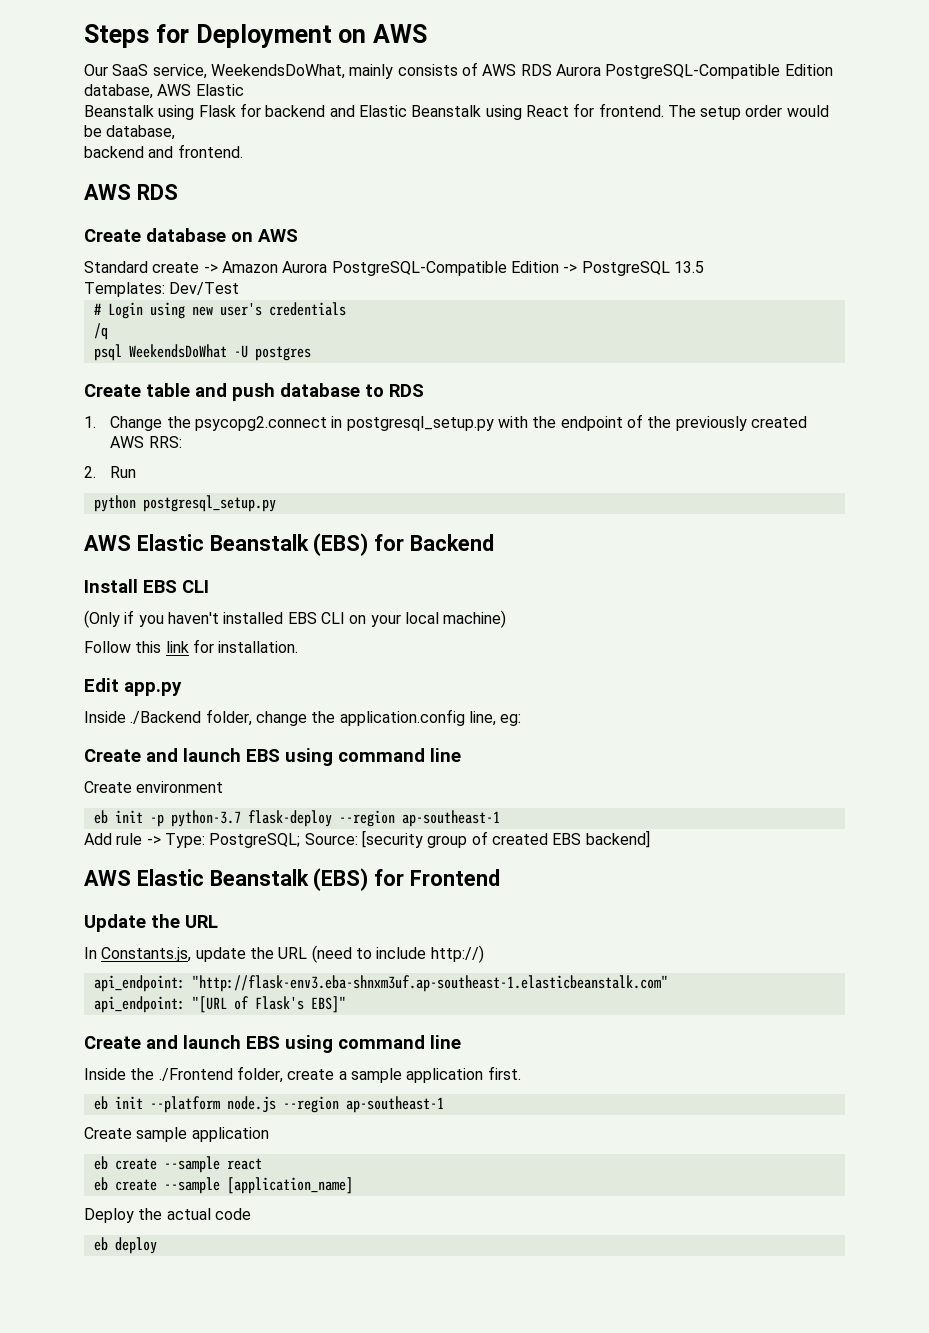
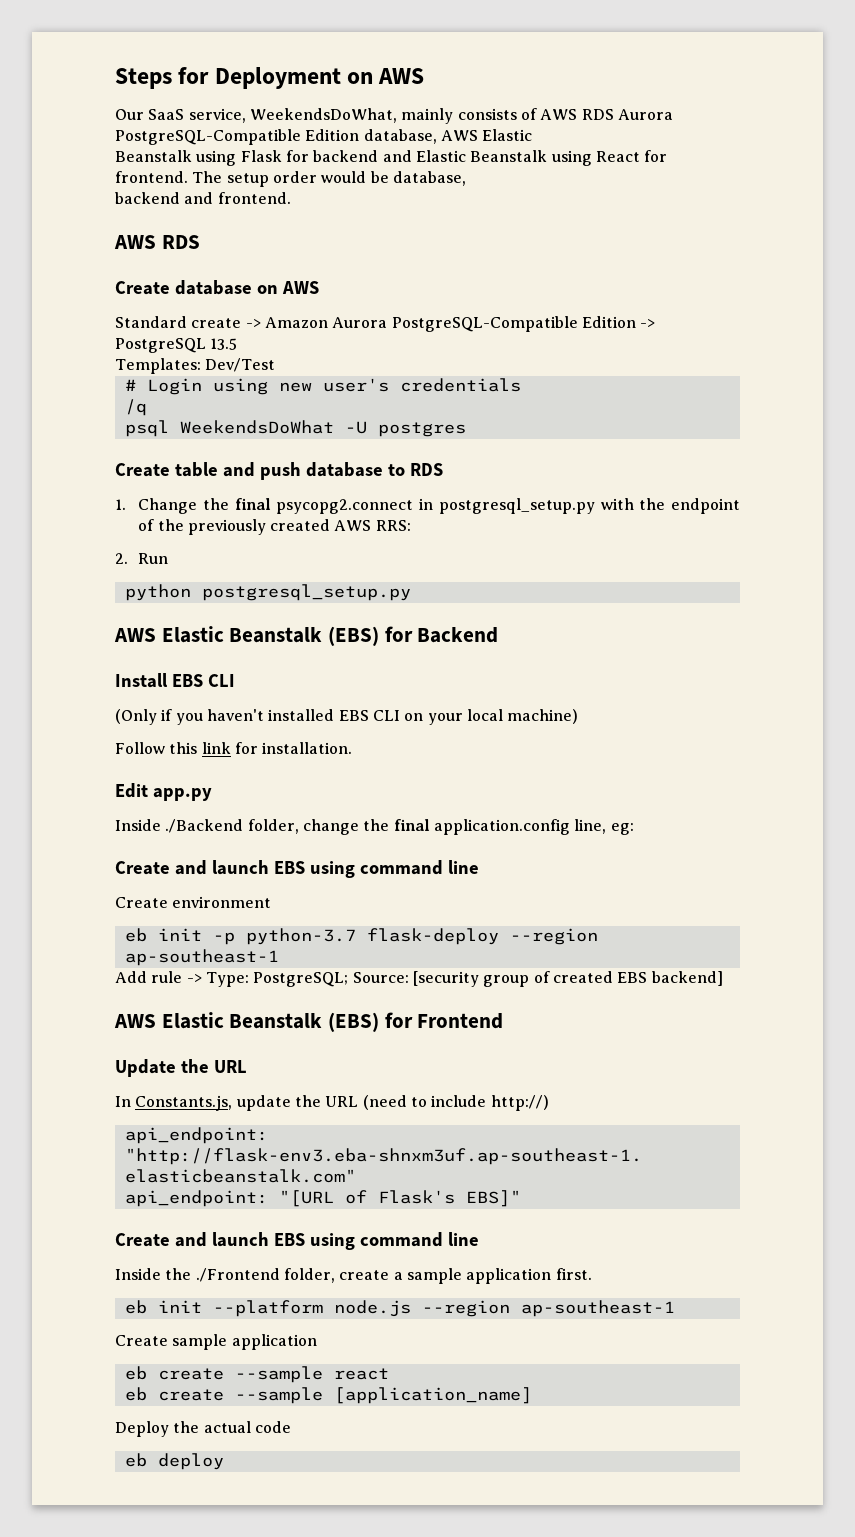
(191, 422) none -> [234,498,271,510] final
(336, 717) none -> [393,819,430,831] final

